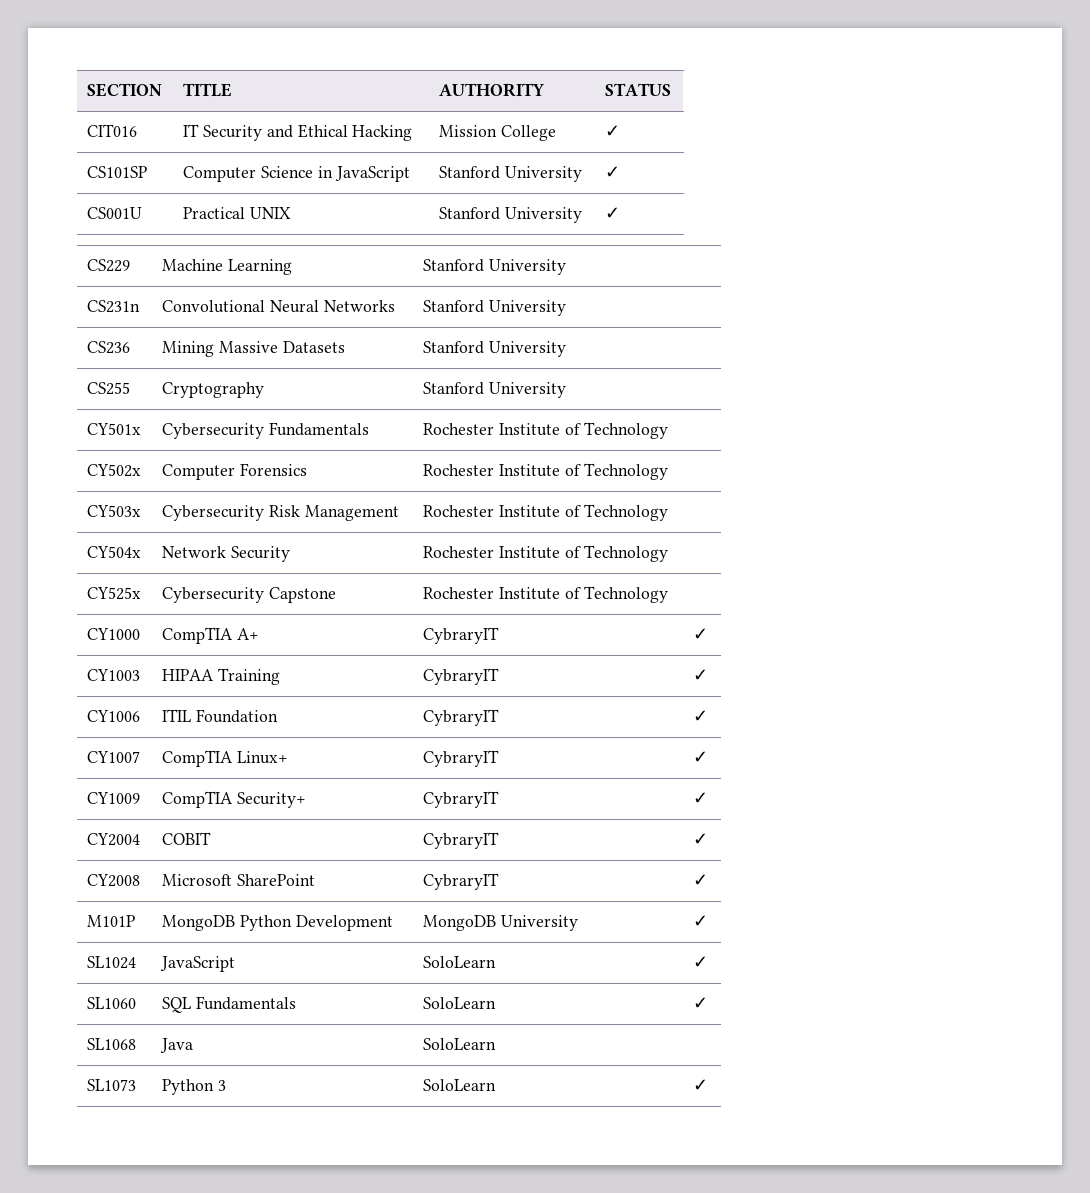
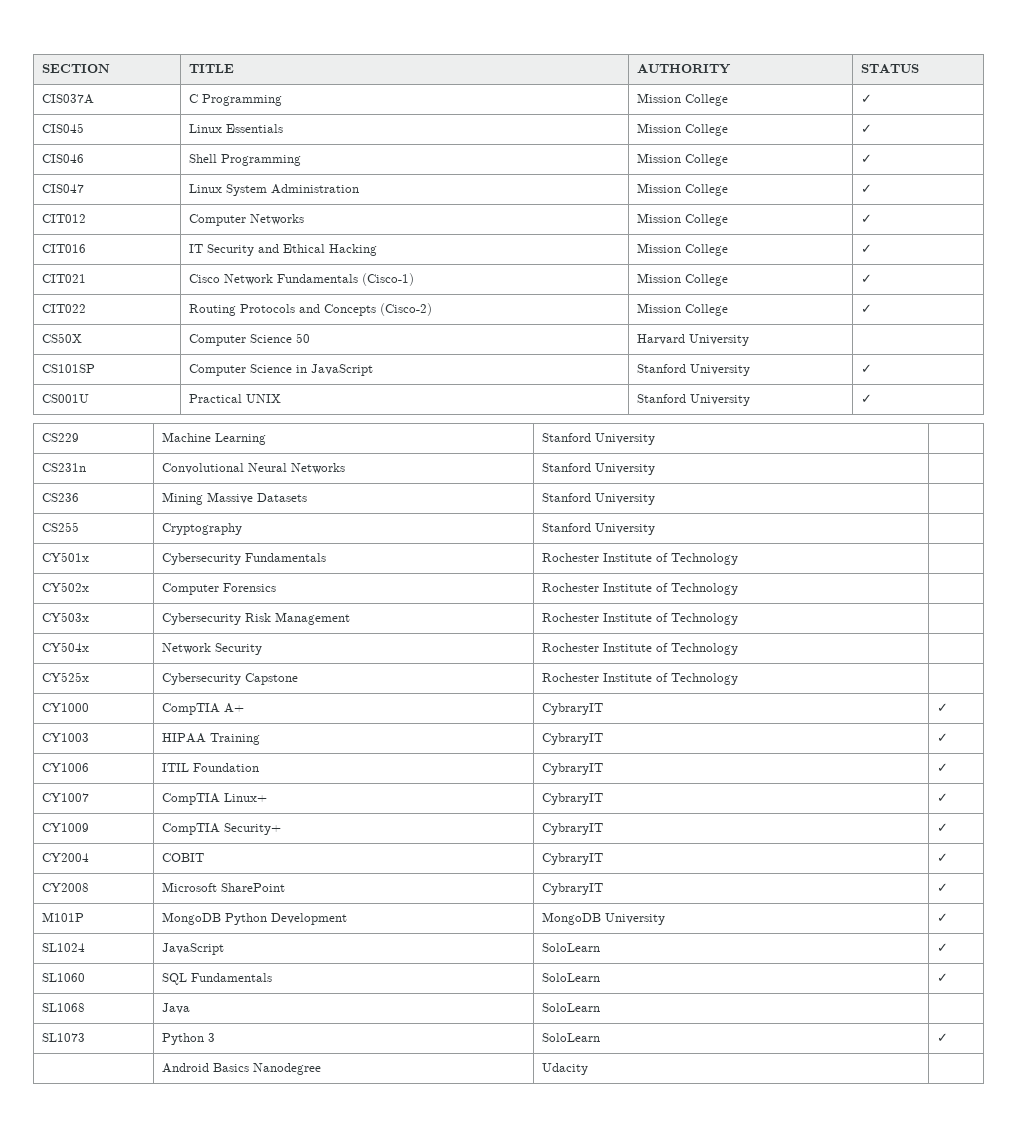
(672, 89) none -> [41,94,94,104] [188,94,282,106] [636,93,728,106] [860,94,872,103] [41,123,84,133] [188,124,283,133] [636,123,728,136] [860,124,872,133] [41,154,84,163] [188,154,301,166] [636,153,728,166] [860,154,872,163] [41,184,84,193] [188,184,359,196] [636,183,728,196] [860,184,872,193] [41,214,86,223] [188,214,304,226] [636,213,728,226] [860,214,872,223] // CIS037A | C Programming | Mission College | ✓ // CIS045 | Linux Essentials | Mission College | ✓ // CIS046 | Shell Programming | Mission College | ✓ // CIS047 | Linux System Administration | Mission College | ✓ // CIT012 | Computer Networks | Mission College | ✓
(621, 131) none -> [41,274,86,283] [188,273,414,286] [636,273,728,286] [860,274,872,283] [41,304,86,313] [188,303,432,316] [636,303,728,316] [860,304,872,313] [41,333,82,343] [188,333,310,346] [636,334,749,346] // CIT021 | Cisco Network Fundamentals (Cisco-1) | Mission College | ✓ // CIT022 | Routing Protocols and Concepts (Cisco-2) | Mission College | ✓ // CS50X | Computer Science 50 | Harvard University |
(709, 1085) none -> [161,1063,321,1075] [541,1063,588,1075] // | Android Basics Nanodegree | Udacity |

